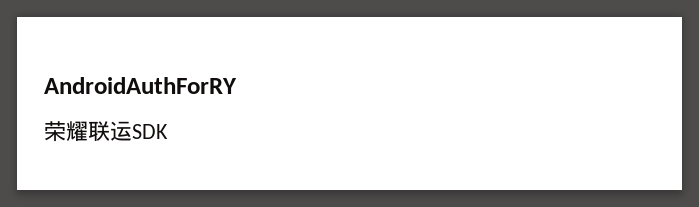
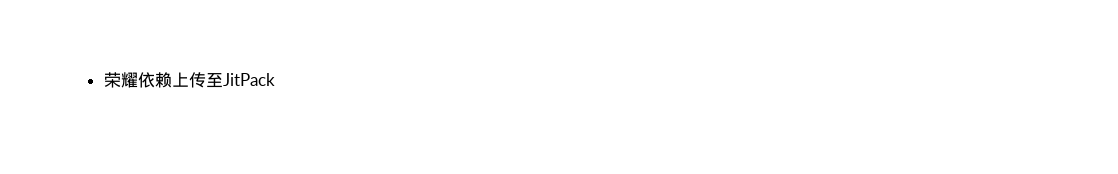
[44,77,237,94] [44,121,168,142] AndroidAuthForRY // 荣耀联运SDK -> [103,72,275,88] 荣耀依赖上传至JitPack

